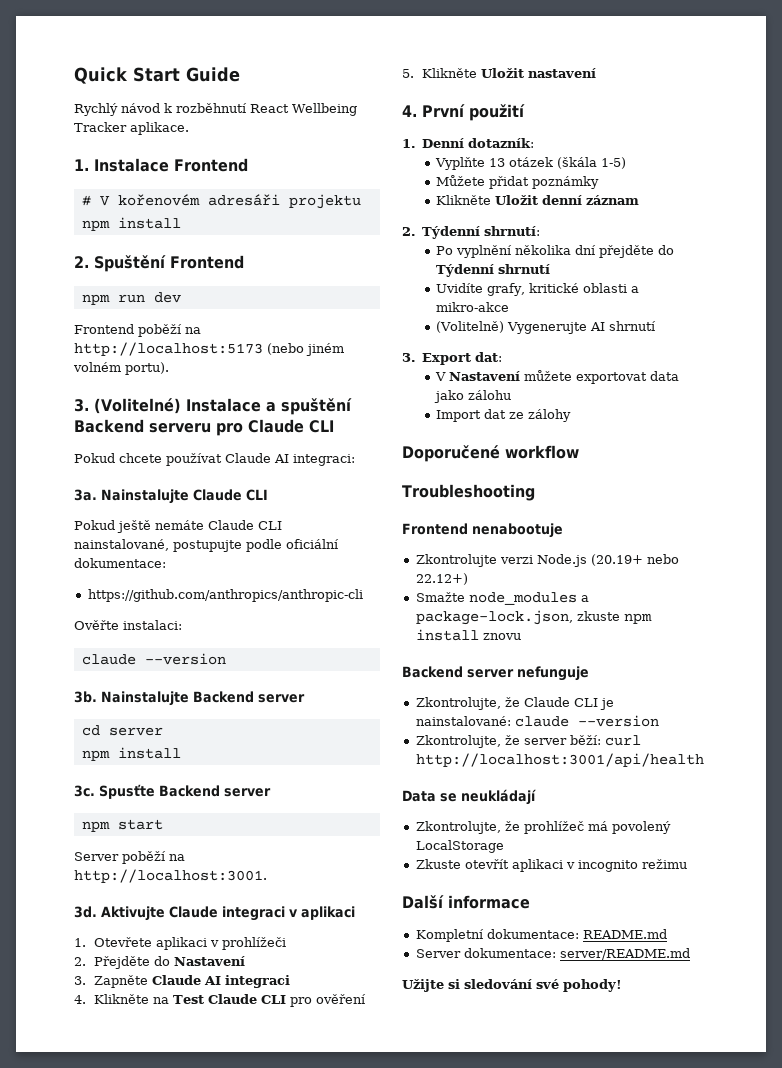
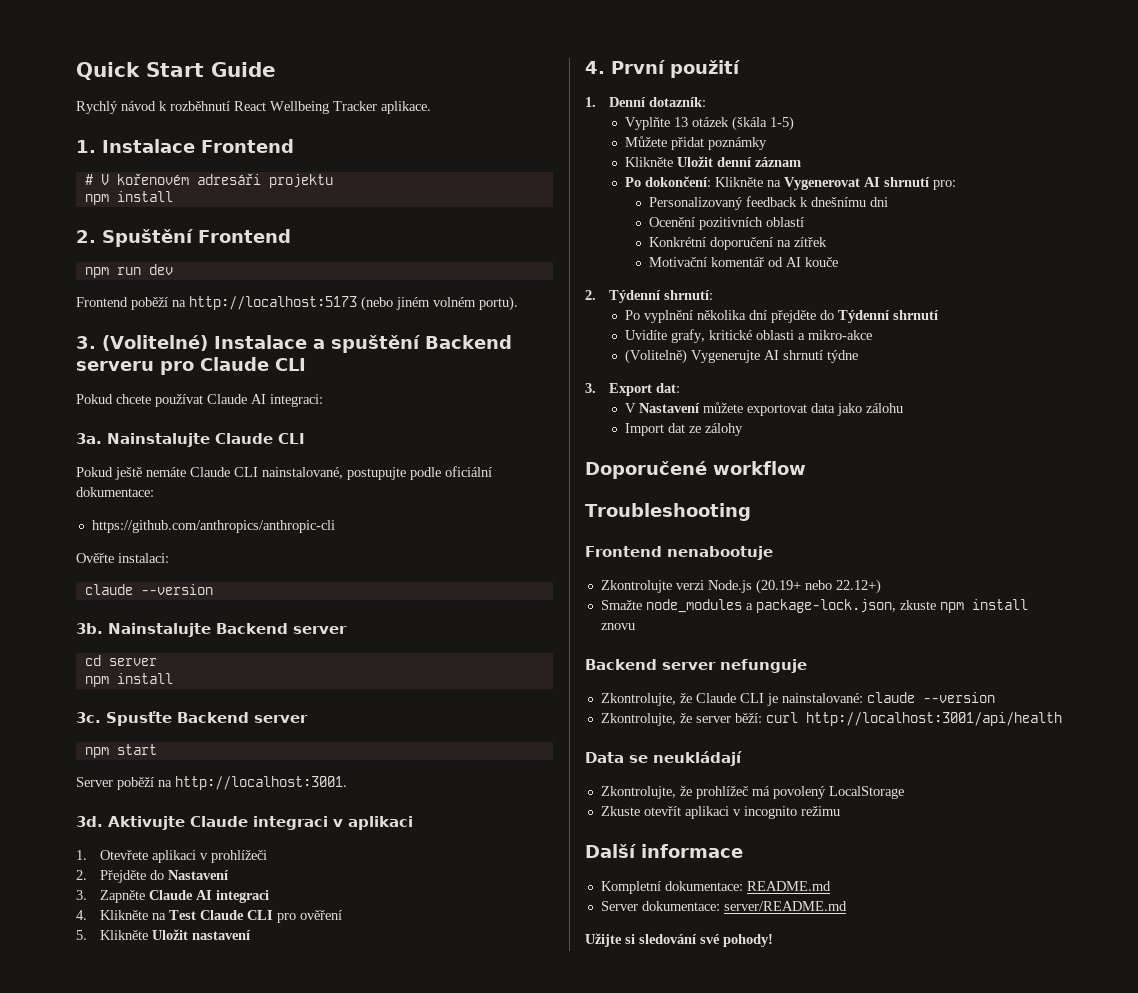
(639, 200) none -> [624,176,956,190] [648,196,888,210] [648,217,804,230] [648,237,827,250] [648,257,838,267] // Po dokončení: Klikněte na Vygenerovat AI shrnutí pro: // Personalizovaný feedback k dnešnímu dni // Ocenění pozitivních oblastí // Konkrétní doporučení na zítřek // Motivační komentář od AI kouče
(656, 326) none -> [826,350,858,363] týdne

